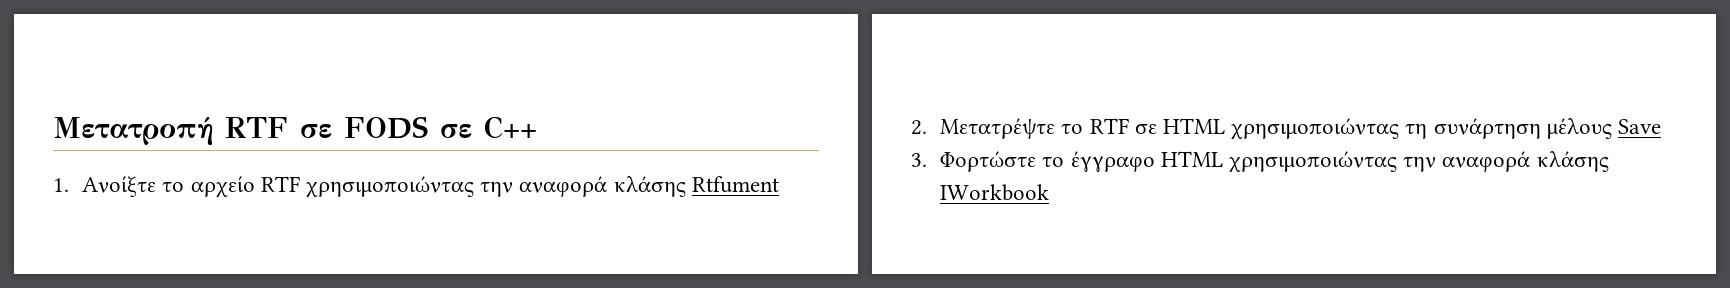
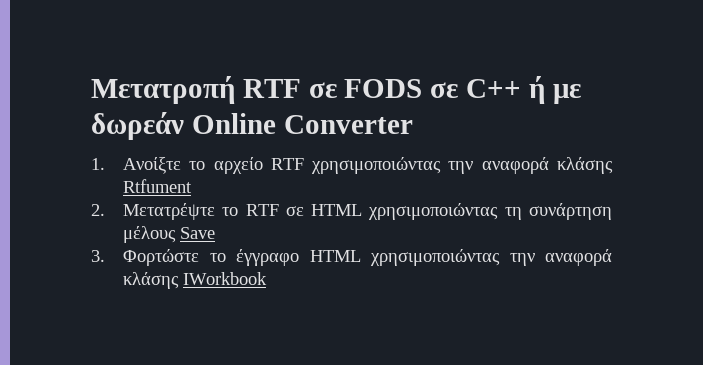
(537, 127) none -> [528,76,581,104] [91,112,413,140] ή με δωρεάν Online Converter

